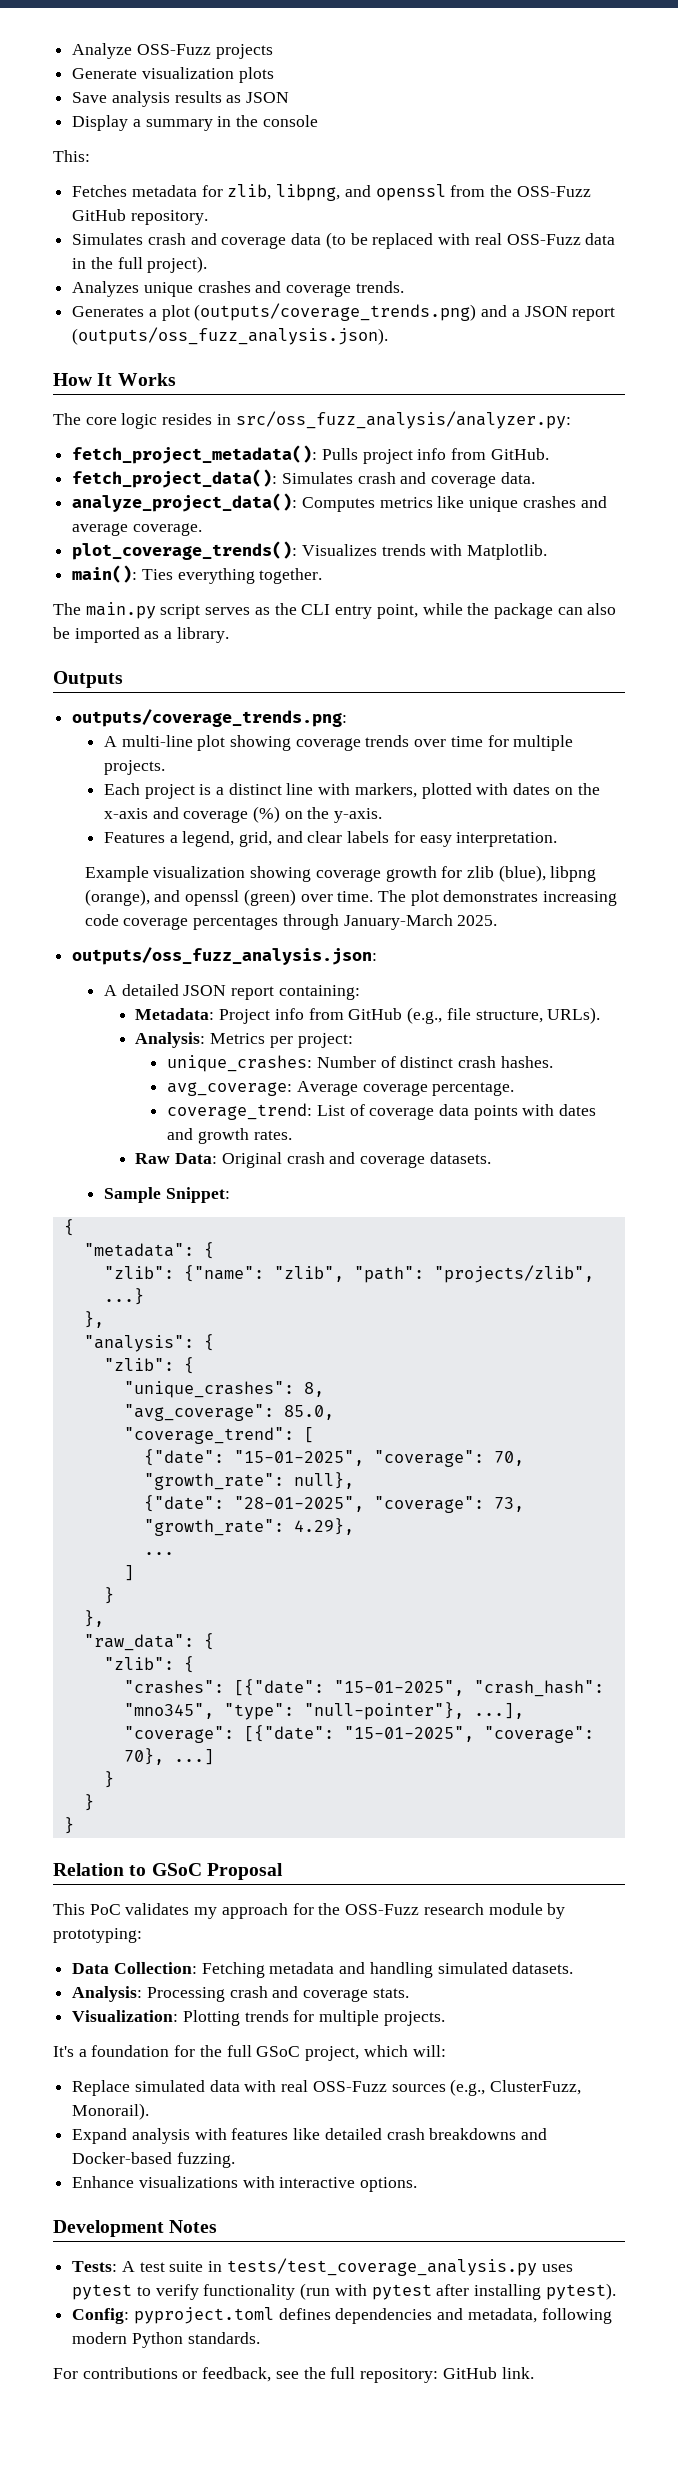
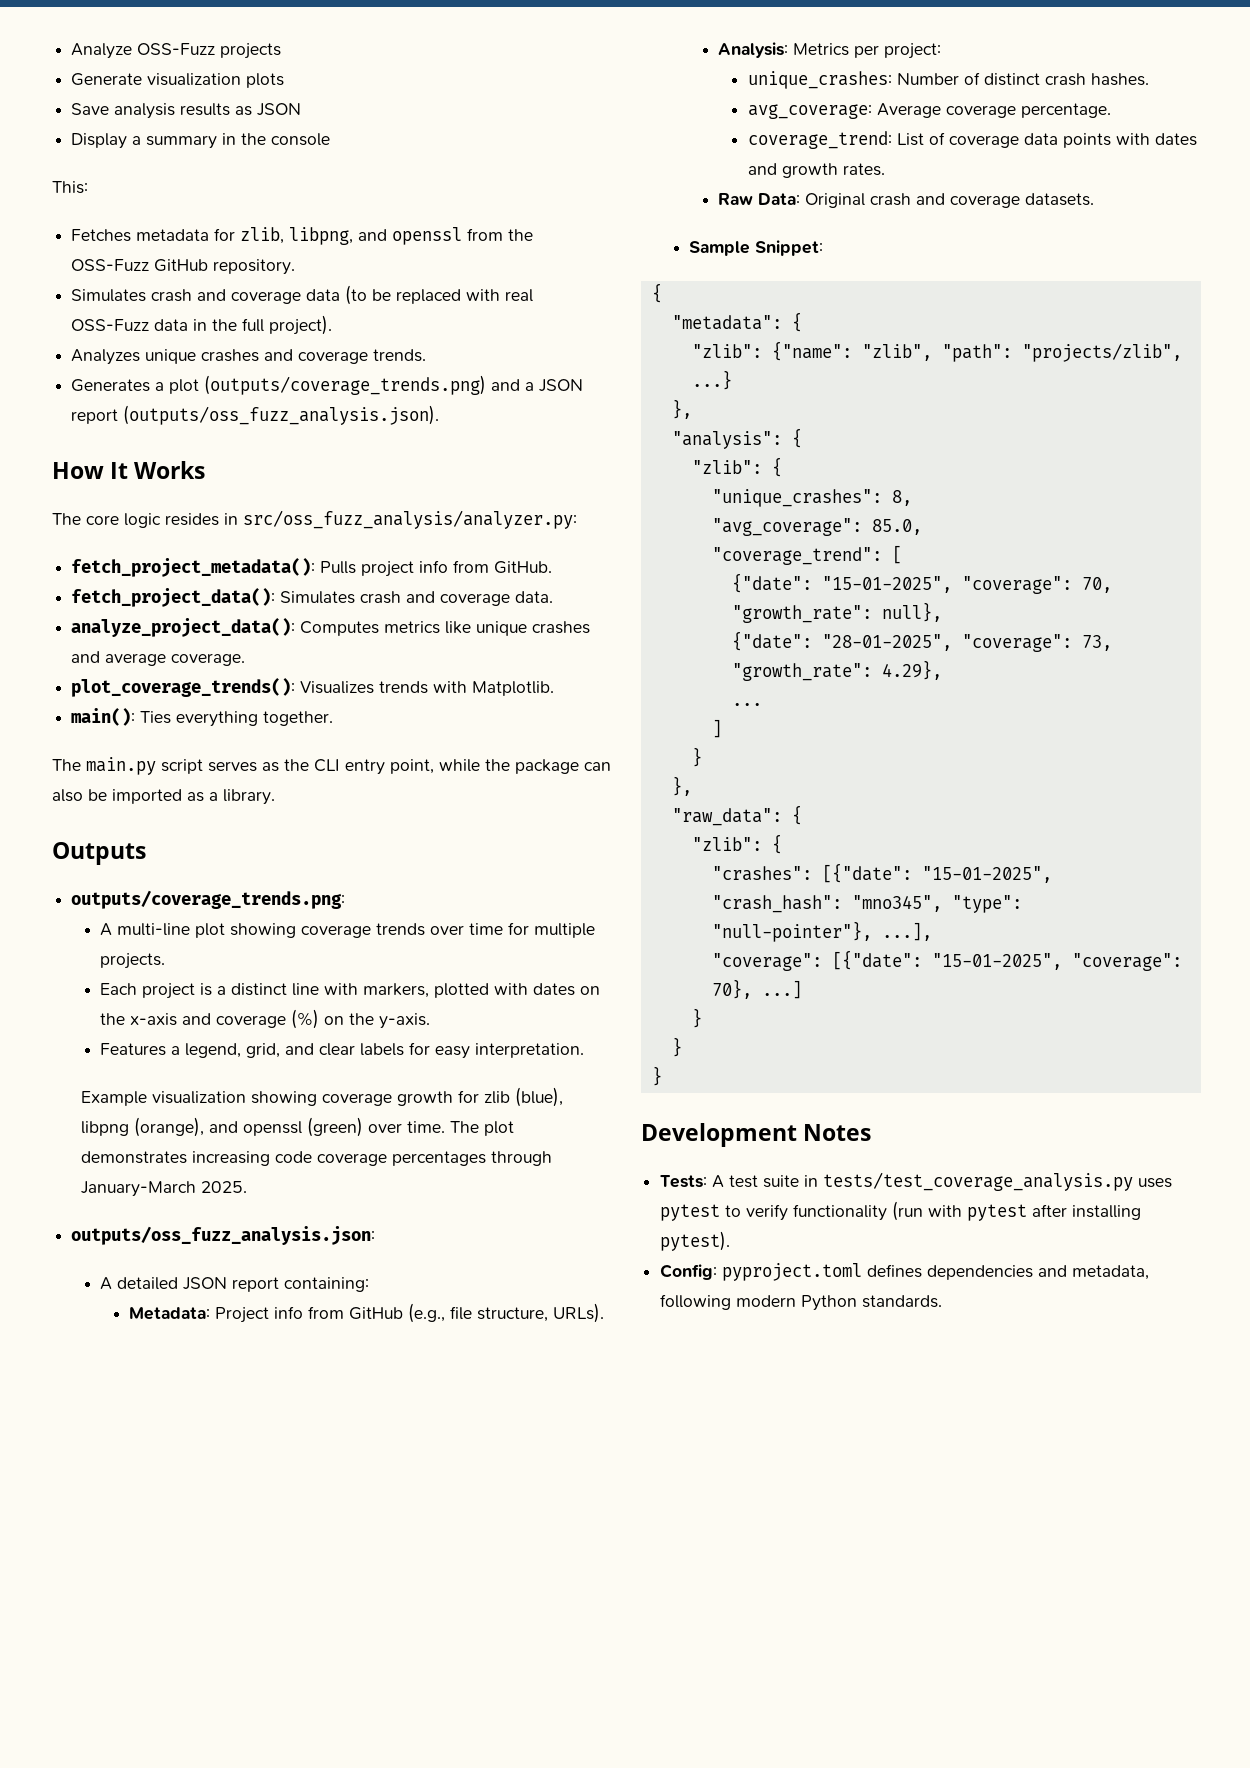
[53,1863,283,1880] [53,1903,566,1919] [53,1928,142,1943] [72,1962,574,1978] [72,1986,409,2002] [72,2010,445,2026] [53,2045,446,2061] [72,2079,582,2096] [72,2103,150,2120] [72,2128,548,2144] [72,2152,235,2168] [72,2176,418,2192] // Relation to GSoC Proposal // This PoC validates my approach for the OSS-Fuzz research module by prototyping: // Data Collection: Fetching metadata and handling simulated datasets. // Analysis: Processing crash and coverage stats. // Visualization: Plotting trends for multiple projects. // It's a foundation for the full GSoC project, which will: // Replace simulated data with real OSS-Fuzz sources (e.g., ClusterFuzz, Monorail). // Expand analysis with features like detailed crash breakdowns and Docker-based fuzzing. // Enhance visualizations with interactive options. -> (662, 1076) none
[53,2367,534,2383] // For contributions or feedback, see the full repository: GitHub link. -> (943, 1301) none

